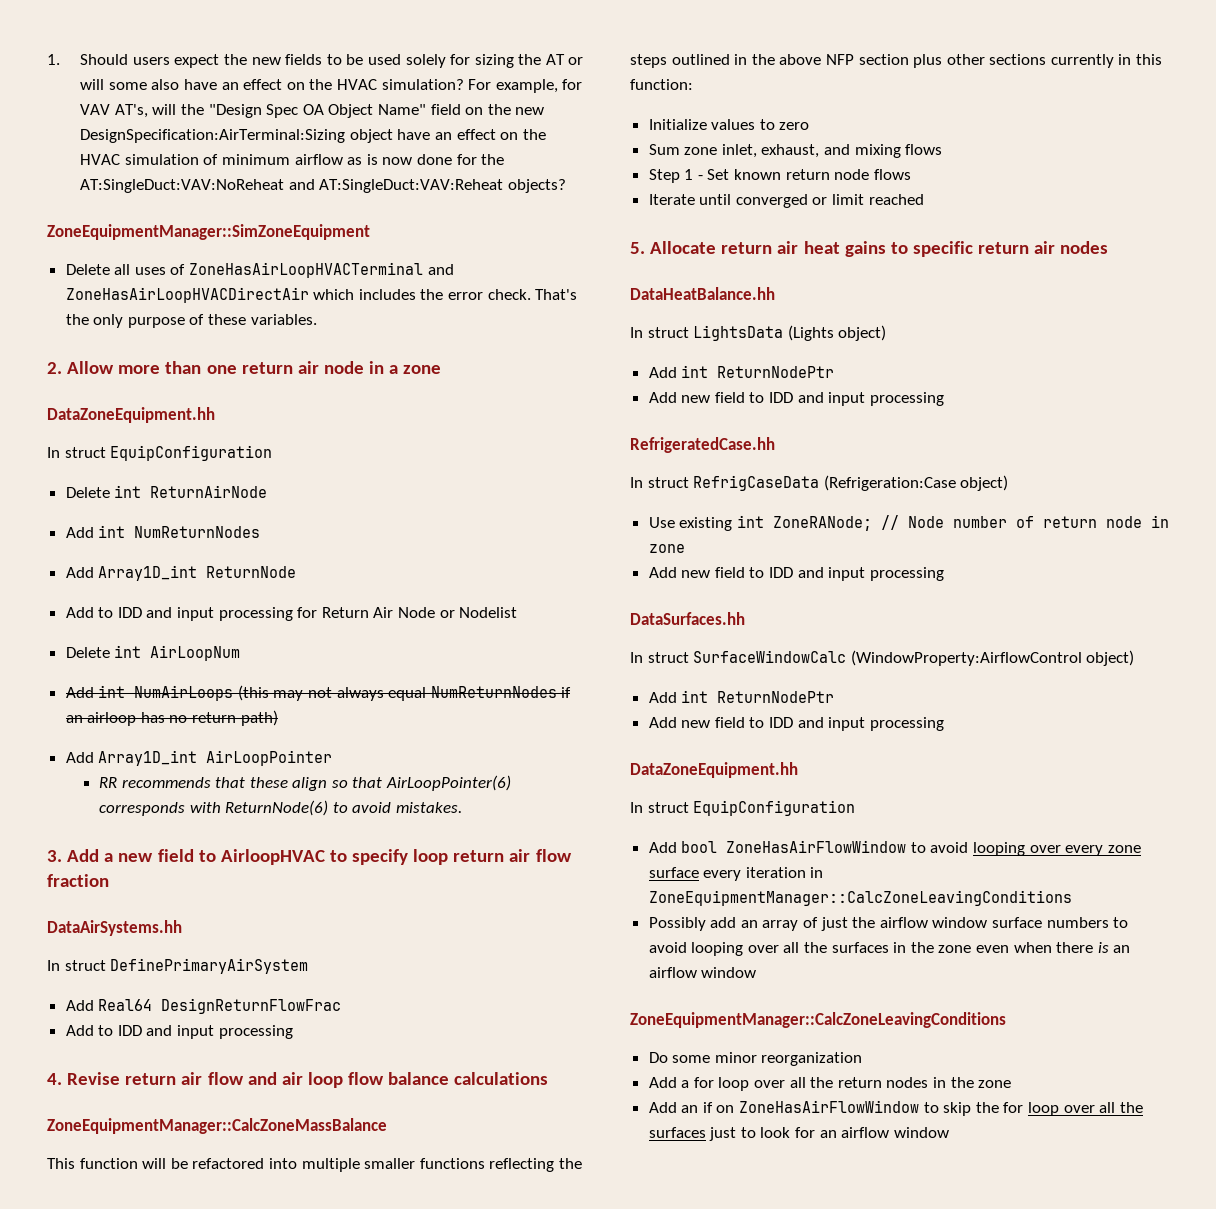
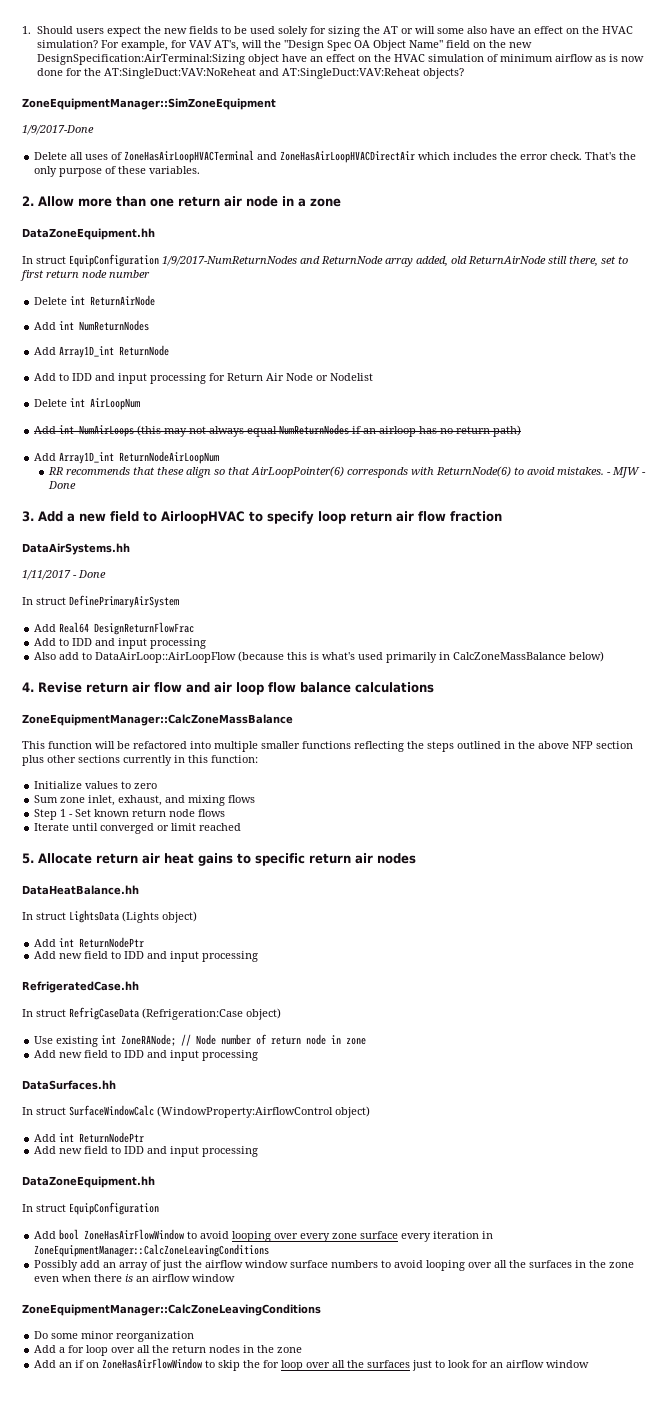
(370, 232) none -> [22,125,94,135] // 1/9/2017-Done
(273, 453) none -> [162,256,628,267] [20,270,150,281] 1/9/2017-NumReturnNodes and ReturnNode array added, old ReturnAirNode still there, set to first return node number
[206,750,333,766] AirLoopPointer -> [119,451,220,464] ReturnNodeAirLoopNum
(462, 807) none -> [606,467,646,478] [47,481,76,489] - MJW - Done
(182, 928) none -> [22,570,106,580] // 1/11/2017 - Done
(293, 1032) none -> [34,651,605,663] // Also add to DataAirLoop::AirLoopFlow (because this is what's used primarily in CalcZoneMassBalance below)

